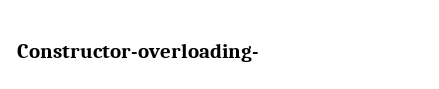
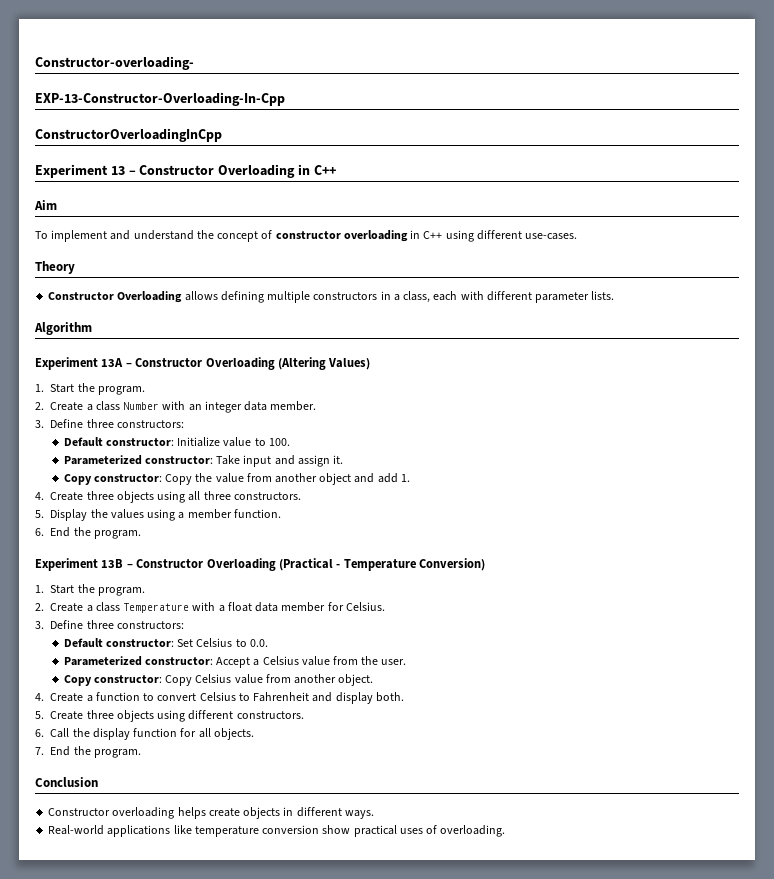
(259, 52) none -> [35,92,285,106] [35,128,222,142] [35,164,336,178] [34,200,57,210] [35,230,578,242] [35,261,75,274] [48,291,615,303] [34,322,92,335] [35,357,371,370] [35,383,145,395] [35,401,317,413] [35,419,184,428] [63,437,290,447] [63,455,343,467] [63,473,410,485] [35,491,301,503] [35,509,281,521] [35,527,141,539] [35,558,485,571] [35,584,145,596] [35,602,385,613] [35,620,184,629] [63,638,268,648] [63,656,407,668] [63,674,374,686] [35,692,404,704] [35,710,304,722] [35,728,254,740] [35,746,141,758] [35,777,98,787] [48,807,374,819] [48,825,506,837] // EXP-13-Constructor-Overloading-In-Cpp // ConstructorOverloadingInCpp // Experiment 13 – Constructor Overloading in C++ // Aim // To implement and understand the concept of constructor overloading in C++ using different use-cases. // Theory // Constructor Overloading allows defining multiple constructors in a class, each with different parameter lists. // Algorithm // Experiment 13A – Constructor Overloading (Altering Values) // 1. Start the program. // 2. Create a class Number with an integer data member. // 3. Define three constructors: // Default constructor: Initialize value to 100. // Parameterized constructor: Take input and assign it. // Copy constructor: Copy the value from another object and add 1. // 4. Create three objects using all three constructors. // 5. Display the values using a member function. // 6. End the program. // Experiment 13B – Constructor Overloading (Practical - Temperature Conversion) // 1. Start the program. // 2. Create a class Temperature with a float data member for Celsius. // 3. Define three constructors: // Default constructor: Set Celsius to 0.0. // Parameterized constructor: Accept a Celsius value from the user. // Copy constructor: Copy Celsius value from another object. // 4. Create a function to convert Celsius to Fahrenheit and display both. // 5. Create three objects using different constructors. // 6. Call the display function for all objects. // 7. End the program. // Conclusion // Constructor overloading helps create objects in different ways. // Real-world applications like temperature conversion show practical uses of overloading.

